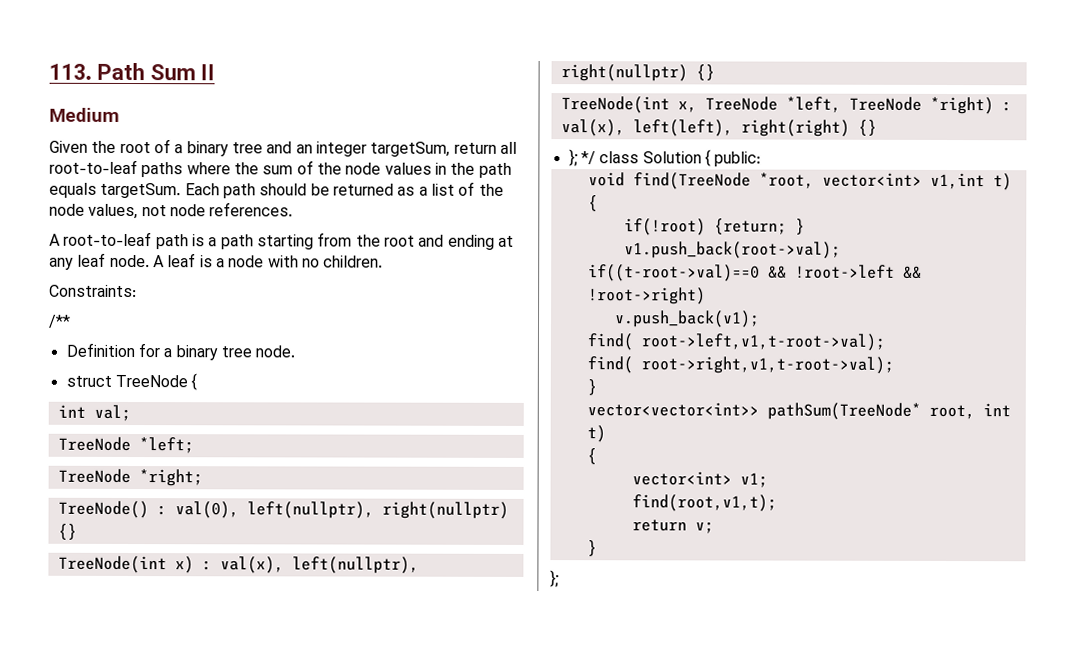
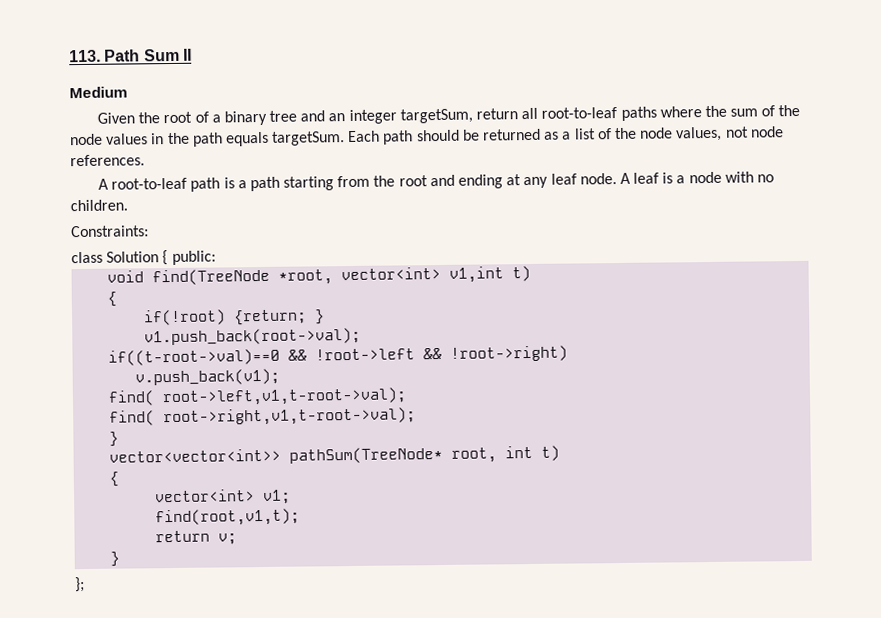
[48,314,71,328] [65,342,296,361] [65,373,198,391] [57,404,131,422] [57,436,194,454] [57,468,203,487] [57,500,509,519] [57,523,77,540] [57,555,419,574] [560,64,715,82] [560,96,1012,115] [560,119,877,137] [568,149,596,167] /** // Definition for a binary tree node. // struct TreeNode { // int val; // TreeNode *left; // TreeNode *right; // TreeNode() : val(0), left(nullptr), right(nullptr) {} // TreeNode(int x) : val(x), left(nullptr), right(nullptr) {} // TreeNode(int x, TreeNode *left, TreeNode *right) : val(x), left(left), right(right) {} // }; */ -> (149, 231) none

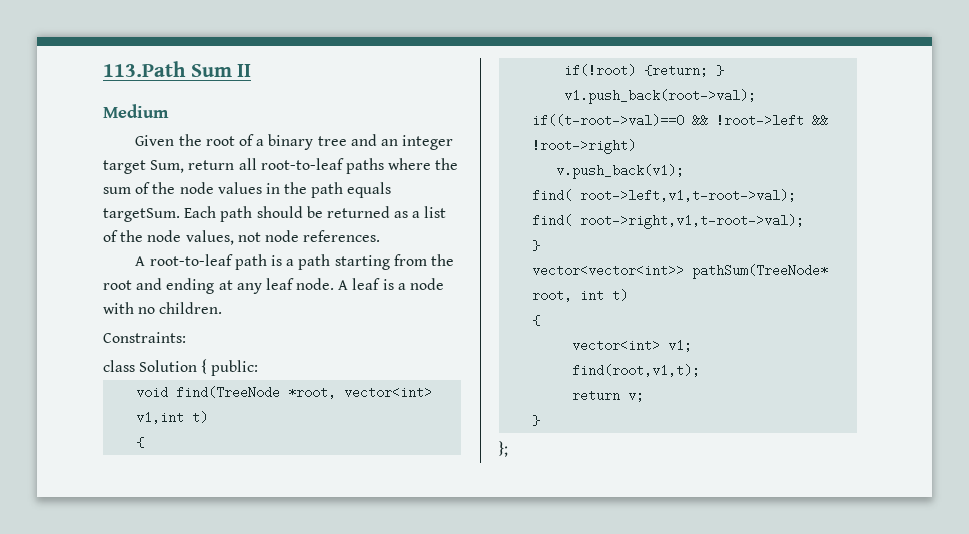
[69,49,141,63] 113. Path -> [103,61,186,77] 113.Path
[399,108,473,124] targetSum, -> [103,160,185,174] target Sum,

